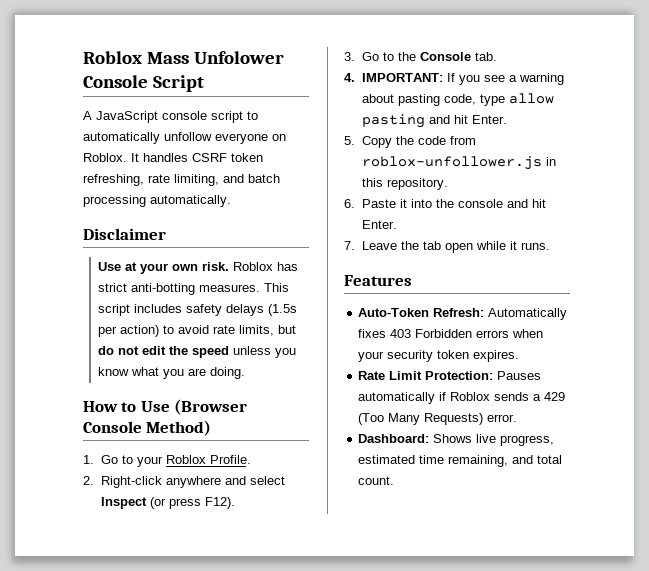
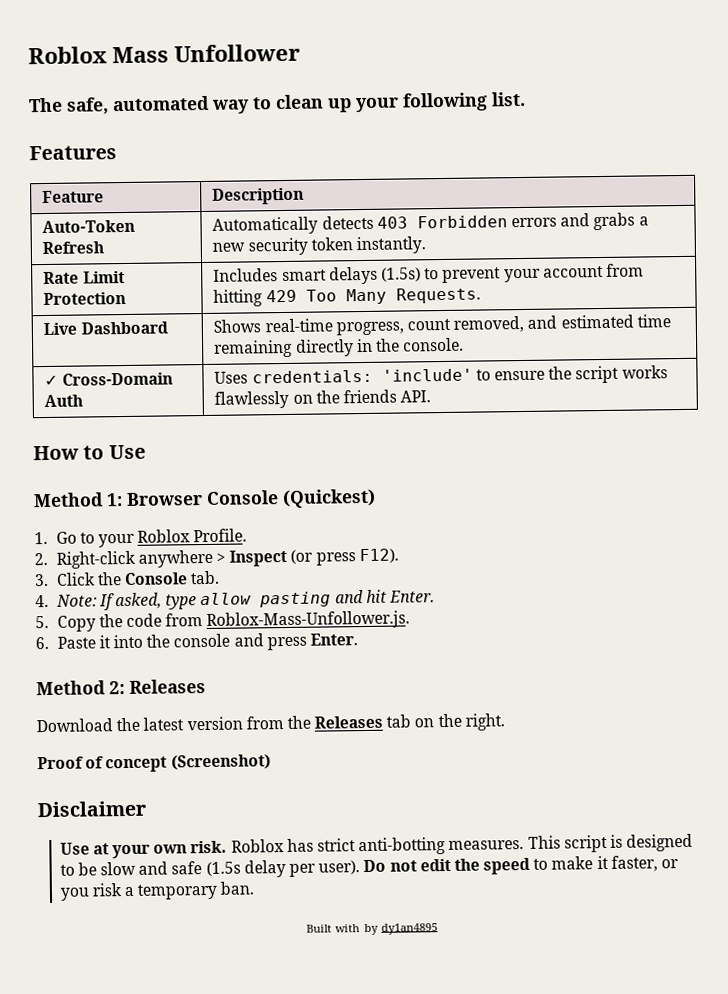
[193,51,284,64] [83,75,204,92] [83,111,258,123] [83,132,286,144] [83,153,263,162] [83,174,280,186] [83,195,231,207] Unfolower Console Script // A JavaScript console script to automatically unfollow everyone on Roblox. It handles CSRF token refreshing, rate limiting, and batch processing automatically. -> [174,43,301,63] [28,91,526,115] [29,145,117,161] [42,190,105,204] [212,187,305,205] [42,219,136,234] [42,241,105,255] [212,212,649,235] [212,236,426,256] [43,270,125,285] [43,291,127,306] [213,263,644,285] [213,287,481,307] [43,321,168,336] [213,314,671,336] [214,337,465,358] [44,372,173,387] [44,394,84,408] [214,365,668,384] [214,389,432,409] [33,444,146,461] [33,488,376,509] [34,528,248,548] [34,548,399,569] [34,570,221,587] [35,589,435,611] [35,610,411,632] [35,633,358,651] [36,679,206,696] [36,713,505,733] [37,754,271,773] Unfollower // The safe, automated way to clean up your following list. // Features // Feature | Description // Auto-Token Refresh | Automatically detects 403 Forbidden errors and grabs a new security token instantly. // Rate Limit Protection | Includes smart delays (1.5s) to prevent your account from hitting 429 Too Many Requests. // Live Dashboard | Shows real-time progress, count removed, and estimated time remaining directly in the console. // ✓ Cross-Domain Auth | Uses credentials: 'include' to ensure the script works flawlessly on the friends API. // How to Use // Method 1: Browser Console (Quickest) // 1. Go to your Roblox Profile. // 2. Right-click anywhere > Inspect (or press F12). // 3. Click the Console tab. // 4. Note: If asked, type allow pasting and hit Enter. // 5. Copy the code from Roblox-Mass-Unfollower.js. // 6. Paste it into the console and press Enter. // Method 2: Releases // Download the latest version from the Releases tab on the right. // Proof of concept (Screenshot)
[133,304,297,316] [97,325,296,337] [97,346,296,358] [97,367,245,379] [83,399,248,415] [83,420,212,436] [83,455,251,467] [83,476,285,488] [100,497,235,509] [344,52,497,61] [344,73,564,85] [361,93,554,106] [361,114,507,128] [344,136,476,148] [361,156,556,170] [361,178,448,190] [344,199,546,208] [361,220,397,229] [344,241,550,253] [344,275,412,286] [358,308,568,320] [358,329,544,338] [358,350,520,362] [358,371,542,380] [358,392,566,404] [358,413,518,425] [358,434,555,446] [358,455,563,467] [358,476,395,485] includes safety delays (1.5s per action) to avoid rate limits, but do not edit the speed unless you know what you are doing. // How to Use (Browser Console Method) // 1. Go to your Roblox Profile. // 2. Right-click anywhere and select Inspect (or press F12). // 3. Go to the Console tab. // 4. IMPORTANT: If you see a warning about pasting code, type allow pasting and hit Enter. // 5. Copy the code from roblox-unfollower.js in this repository. // 6. Paste it into the console and hit Enter. // 7. Leave the tab open while it runs. // Features // Auto-Token Refresh: Automatically fixes 403 Forbidden errors when your security token expires. // Rate Limit Protection: Pauses automatically if Roblox sends a 429 (Too Many Requests) error. // Dashboard: Shows live progress, estimated time remaining, and total count. -> [609,833,694,852] [59,855,679,878] [59,881,255,901] [306,923,438,936] is designed to be slow and safe (1.5s delay per user). Do not edit the speed to make it faster, or you risk a temporary ban. // Built with by dy1an4895

